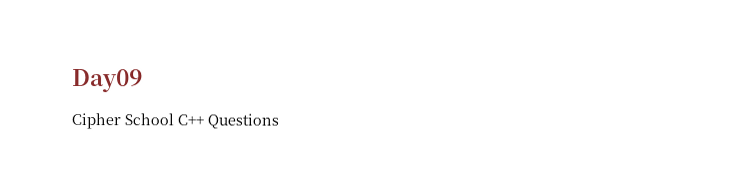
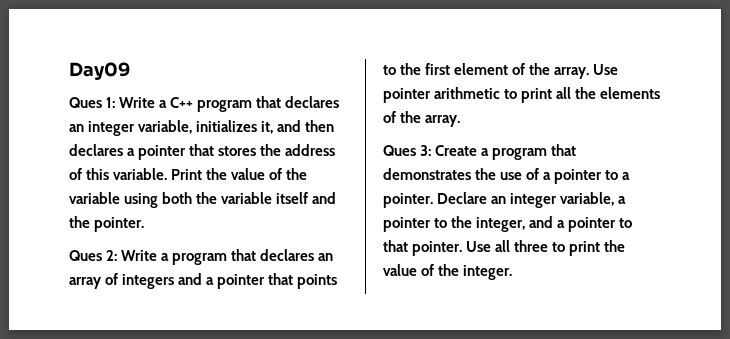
[71,112,279,130] Cipher School C++ Questions -> [69,96,340,112] [69,120,335,136] [69,144,336,160] [69,168,308,180] [69,192,337,208] [69,216,145,232] [69,249,334,265] [69,273,338,289] [383,63,619,79] [383,87,661,103] [383,111,461,127] [383,144,577,160] [383,168,631,184] [383,192,627,208] [383,216,633,232] [383,240,626,256] [383,264,513,280] Ques 1: Write a C++ program that declares an integer variable, initializes it, and then declares a pointer that stores the address of this variable. Print the value of the variable using both the variable itself and the pointer. // Ques 2: Write a program that declares an array of integers and a pointer that points to the first element of the array. Use pointer arithmetic to print all the elements of the array. // Ques 3: Create a program that demonstrates the use of a pointer to a pointer. Declare an integer variable, a pointer to the integer, and a pointer to that pointer. Use all three to print the value of the integer.

